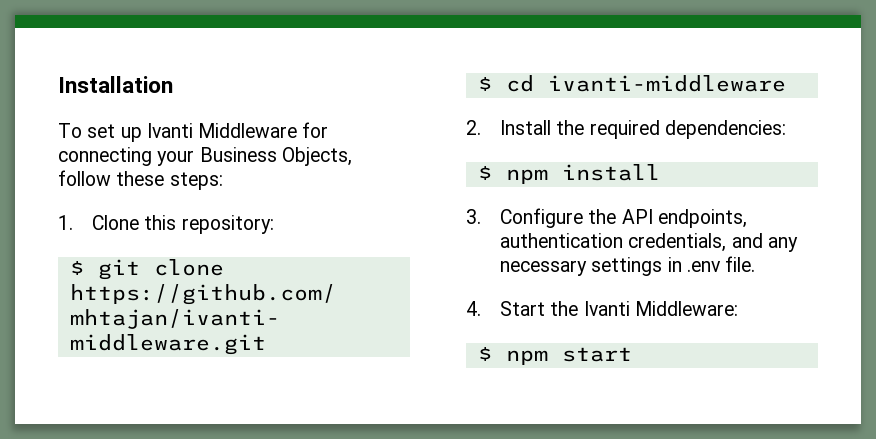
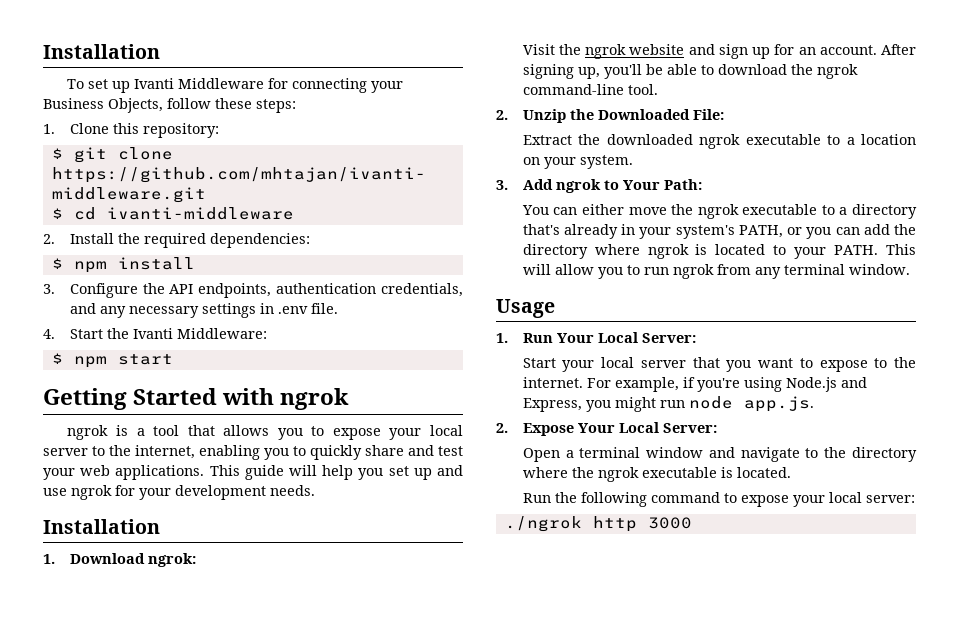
(632, 354) none -> [43,388,350,410] [67,425,464,440] [43,445,463,460] [43,465,463,480] [43,485,315,500] [43,519,160,534] [43,553,196,567] [522,44,916,59] [522,64,858,79] [522,84,658,95] [496,109,724,123] [522,134,916,149] [522,155,633,169] [496,179,702,193] [521,204,917,219] [522,224,916,239] [522,244,916,259] [522,264,910,279] [496,299,555,318] [496,332,696,343] [522,357,916,372] [522,377,867,392] [522,396,814,412] [496,422,717,436] [522,447,917,462] [522,467,791,482] [522,492,915,507] [504,516,692,532] // Getting Started with ngrok // ngrok is a tool that allows you to expose your local server to the internet, enabling you to quickly share and test your web applications. This guide will help you set up and use ngrok for your development needs. // Installation // 1. Download ngrok: // Visit the ngrok website and sign up for an account. After signing up, you'll be able to download the ngrok command-line tool. // 2. Unzip the Downloaded File: // Extract the downloaded ngrok executable to a location on your system. // 3. Add ngrok to Your Path: // You can either move the ngrok executable to a directory that's already in your system's PATH, or you can add the directory where ngrok is located to your PATH. This will allow you to run ngrok from any terminal window. // Usage // 1. Run Your Local Server: // Start your local server that you want to expose to the internet. For example, if you're using Node.js and Express, you might run node app.js. // 2. Expose Your Local Server: // Open a terminal window and navigate to the directory where the ngrok executable is located. // Run the following command to expose your local server: // ./ngrok http 3000

